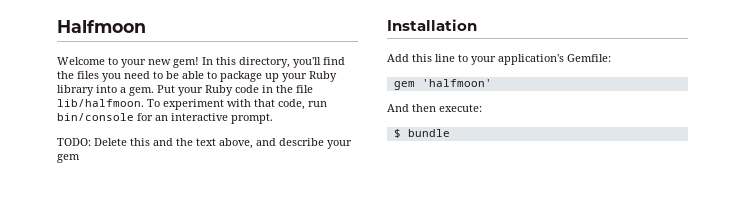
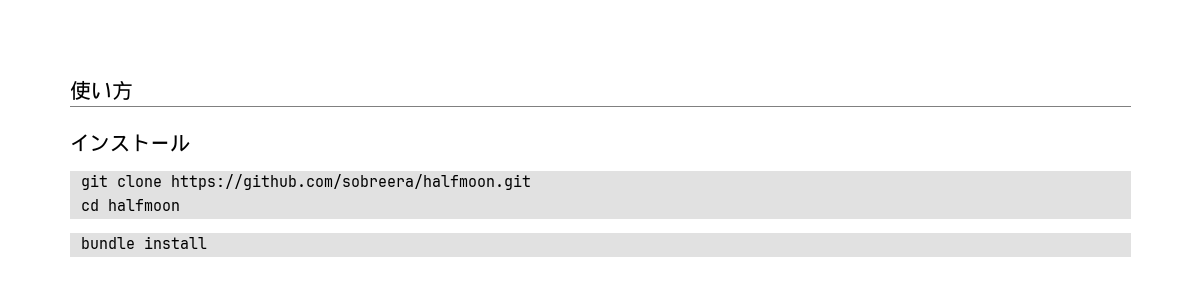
[57,20,146,33] [57,57,345,68] [57,71,337,82] [57,85,313,96] [57,99,327,110] [57,113,273,124] [57,138,352,149] [57,154,80,163] [387,19,477,31] [387,54,611,65] [393,79,492,90] [387,104,482,112] [393,129,450,138] Halfmoon // Welcome to your new gem! In this directory, you'll find the files you need to be able to package up your Ruby library into a gem. Put your Ruby code in the file lib/halfmoon. To experiment with that code, run bin/console for an interactive prompt. // TODO: Delete this and the text above, and describe your gem // Installation // Add this line to your application's Gemfile: // gem 'halfmoon' // And then execute: // $ bundle -> [70,80,133,100] [70,134,190,152] [81,174,532,190] [81,199,181,211] [81,236,208,249] 使い方 // インストール // git clone https://github.com/sobreera/halfmoon.git // cd halfmoon // bundle install

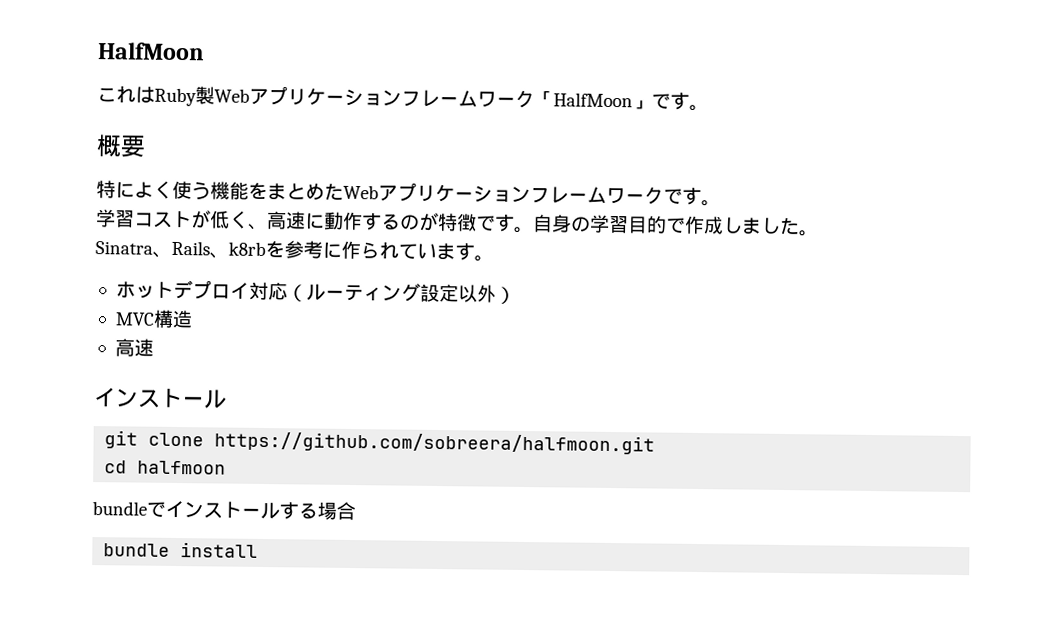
[70,80,133,100] 使い方 -> [97,42,205,61] [97,85,709,112] [96,134,146,158] [96,180,721,207] [96,209,819,237] [95,240,494,262] [115,279,516,304] [114,309,193,329] [114,338,154,357] HalfMoon // これはRuby製Webアプリケーションフレームワーク「HalfMoon」です。 // 概要 // 特によく使う機能をまとめたWebアプリケーションフレームワークです。 // 学習コストが低く、高速に動作するのが特徴です。自身の学習目的で作成しました。 // Sinatra、Rails、k8rbを参考に作られています。 // ホットデプロイ対応（ルーティング設定以外） // MVC構造 // 高速
(181, 205) none -> [92,500,356,521] // bundleでインストールする場合

